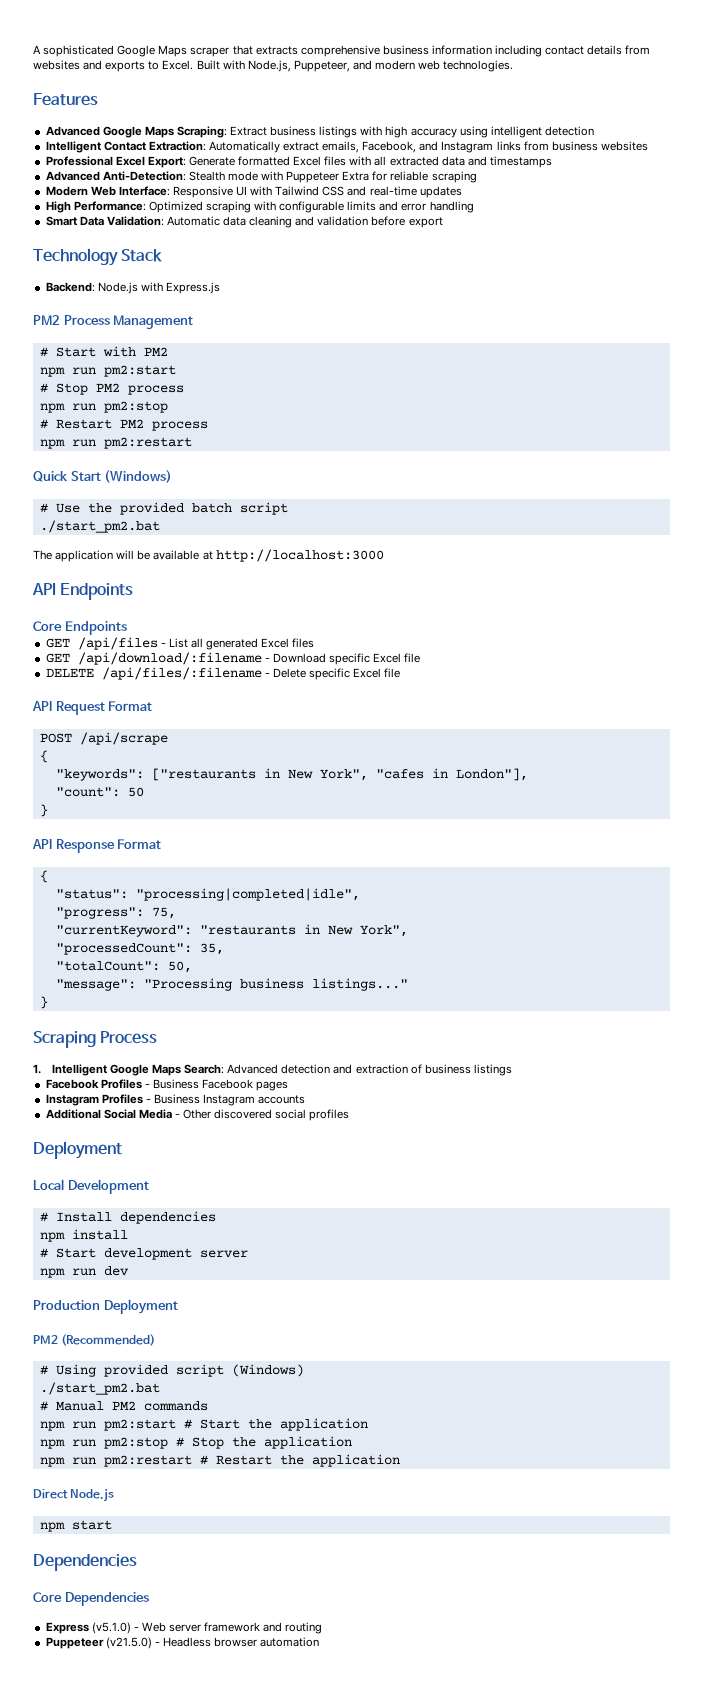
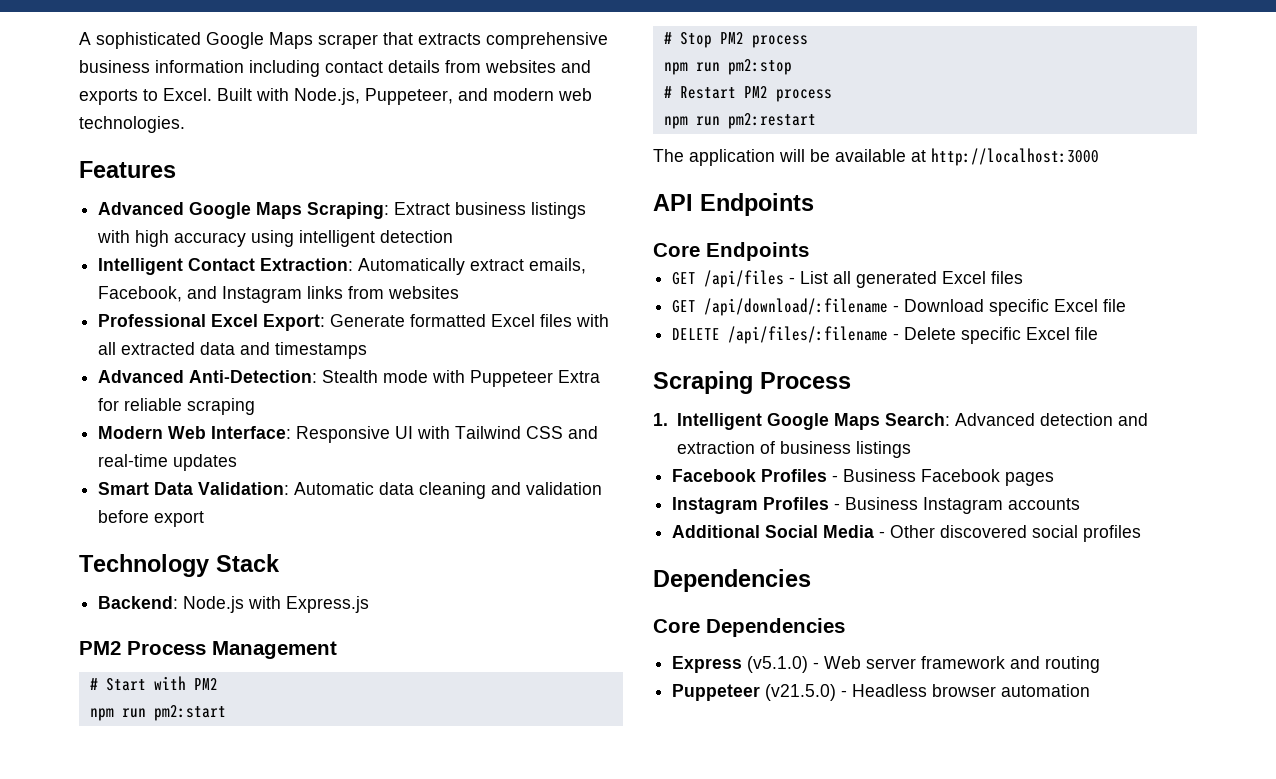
[551,141,598,151] business -> (385, 292) none
[45,201,474,213] // High Performance: Optimized scraping with configurable limits and error handling -> (238, 462) none
[33,470,173,483] [39,502,288,515] [39,520,160,533] // Quick Start (Windows) // # Use the provided batch script // ./start_pm2.bat -> (816, 121) none
[32,701,153,715] [39,732,168,745] [39,750,48,763] [55,768,528,781] [55,787,144,797] [39,804,48,817] [32,839,162,853] [39,870,48,883] [55,888,360,901] [55,907,176,919] [55,924,408,937] [55,943,224,955] [55,961,192,973] [55,978,408,991] [39,996,48,1009] // API Request Format // POST /api/scrape // { // "keywords": ["restaurants in New York", "cafes in London"], // "count": 50 // } // API Response Format // { // "status": "processing|completed|idle", // "progress": 75, // "currentKeyword": "restaurants in New York", // "processedCount": 35, // "totalCount": 50, // "message": "Processing business listings..." // } -> (1099, 333) none
[33,1141,122,1159] [33,1179,149,1194] [39,1211,216,1224] [39,1229,128,1242] [39,1248,248,1260] [39,1266,129,1278] [33,1299,178,1314] [33,1334,156,1346] [39,1364,304,1377] [39,1382,160,1395] [39,1401,208,1411] [39,1418,368,1431] [39,1436,352,1449] [39,1454,400,1467] [33,1488,115,1502] [39,1520,112,1532] // Deployment // Local Development // # Install dependencies // npm install // # Start development server // npm run dev // Production Deployment // PM2 (Recommended) // # Using provided script (Windows) // ./start_pm2.bat // # Manual PM2 commands // npm run pm2:start # Start the application // npm run pm2:stop # Stop the application // npm run pm2:restart # Restart the application // Direct Node.js // npm start -> (1142, 533) none

